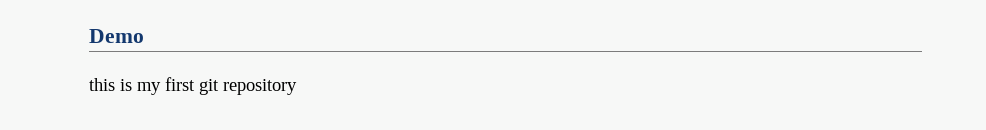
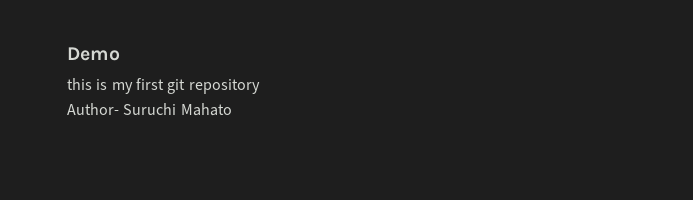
(297, 87) none -> [67,103,232,116] // Author- Suruchi Mahato

